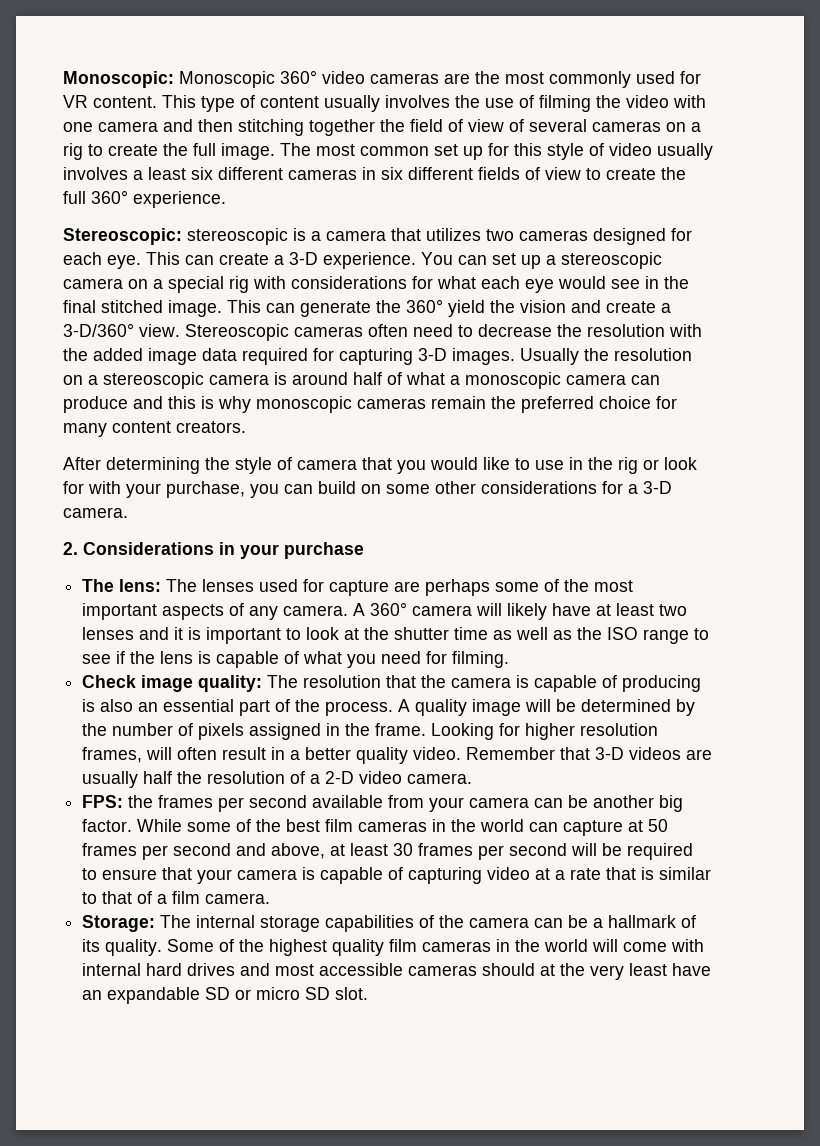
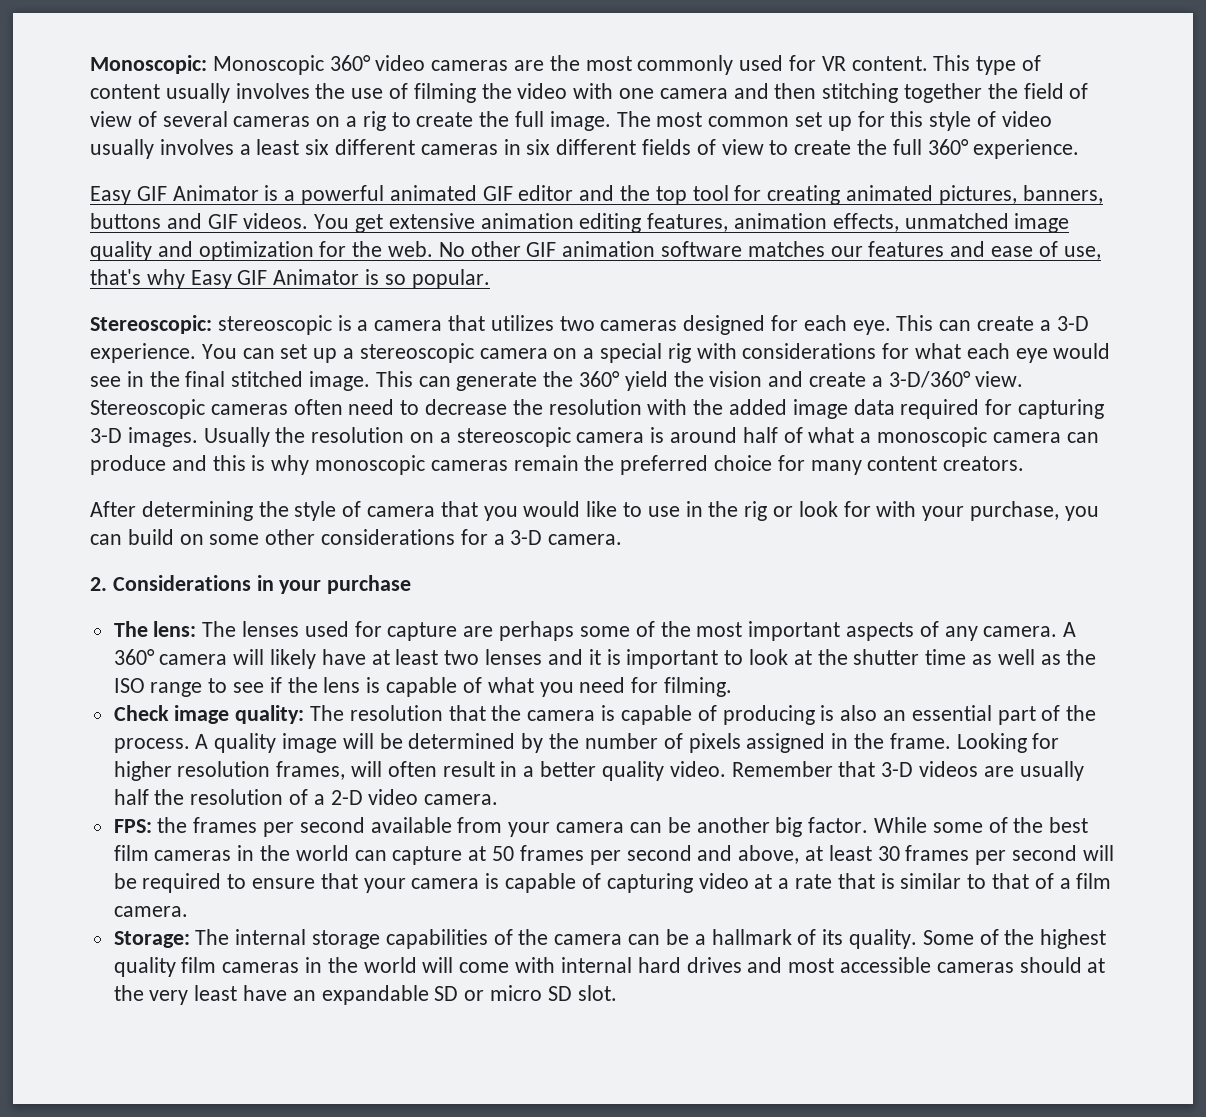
(226, 199) none -> [90,185,1103,205] [90,213,1070,233] [90,241,1101,261] [90,269,490,289] // Easy GIF Animator is a powerful animated GIF editor and the top tool for creating animated pictures, banners, buttons and GIF videos. You get extensive animation editing features, animation effects, unmatched image quality and optimization for the web. No other GIF animation software matches our features and ease of use, that's why Easy GIF Animator is so popular.

